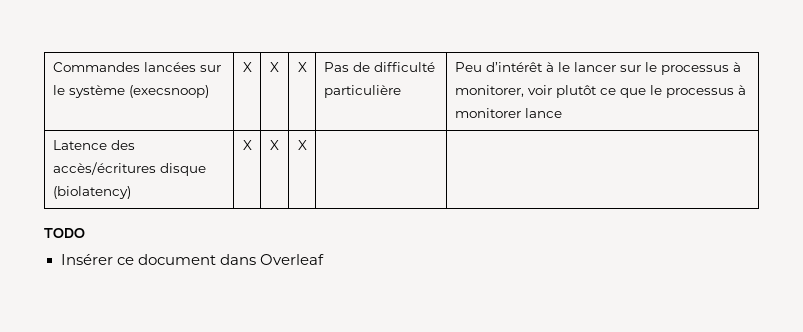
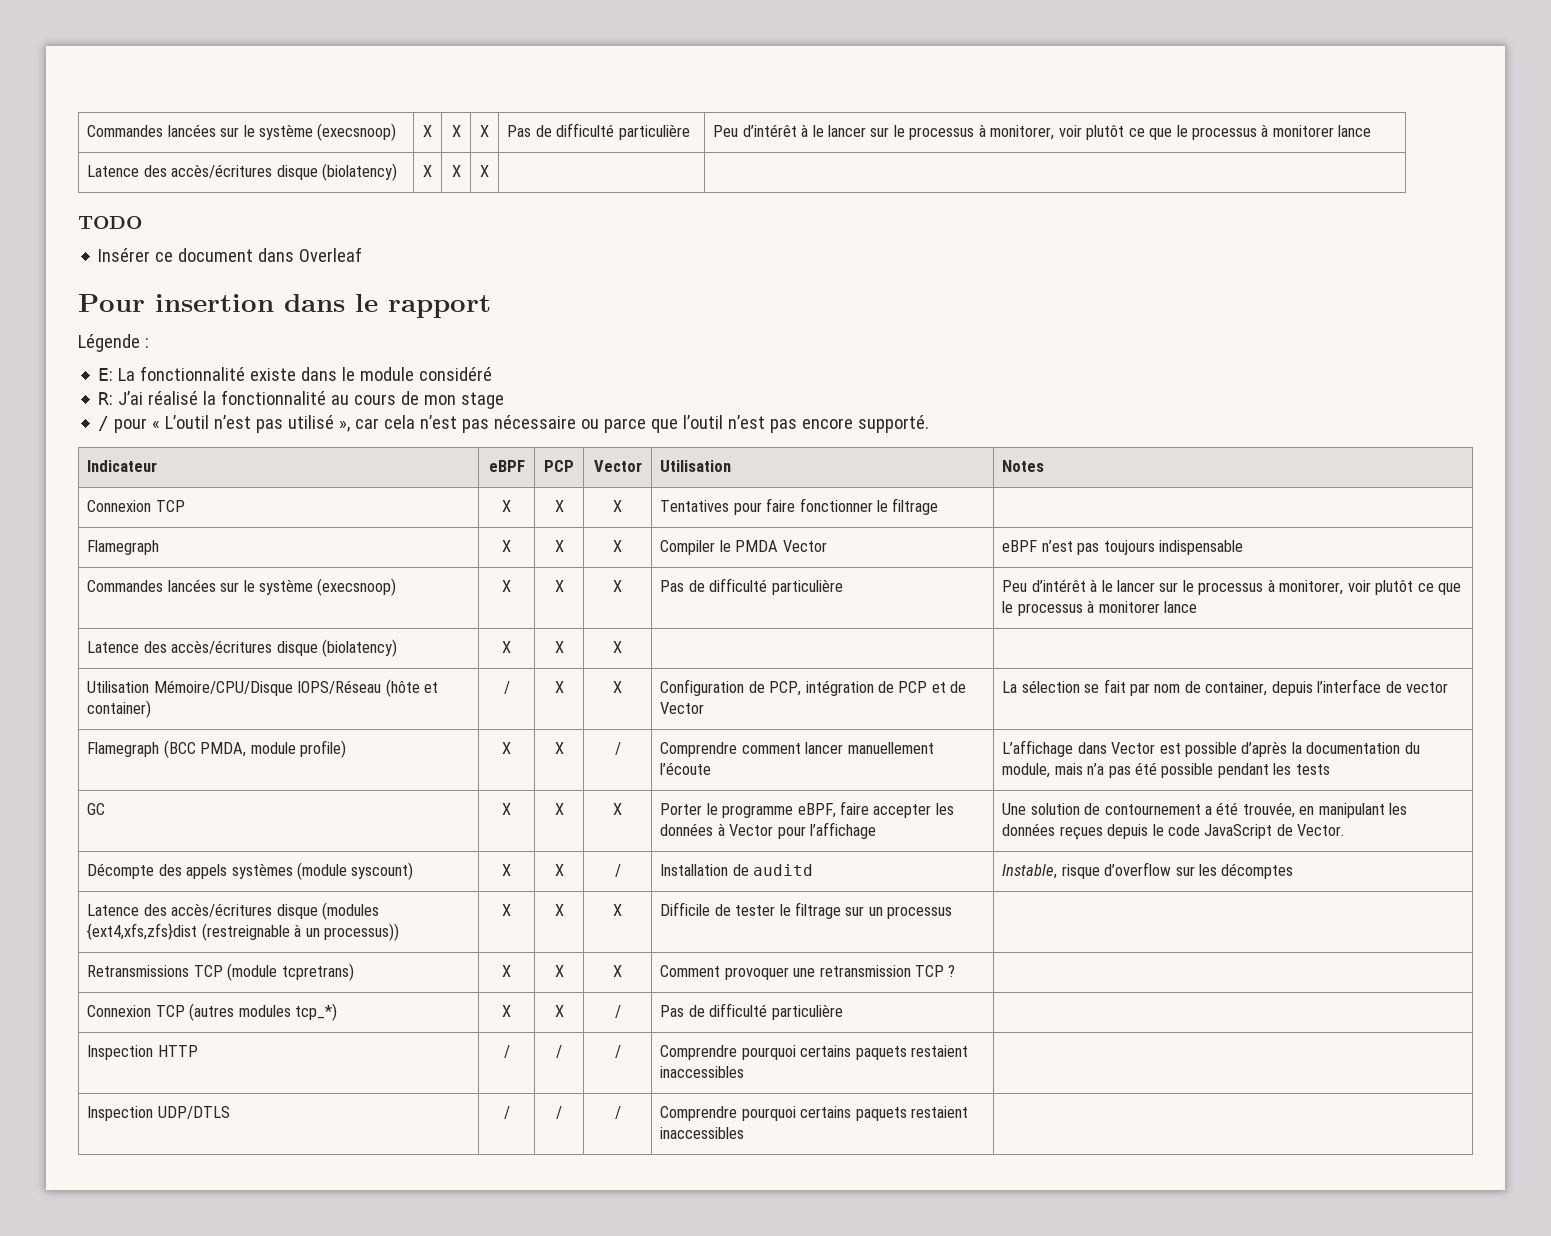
(324, 259) none -> [78,294,491,318] [78,334,149,352] [98,366,493,381] [98,390,505,409] [98,415,930,433] [87,460,158,472] [488,460,525,472] [544,460,574,472] [593,460,642,472] [660,460,732,472] [1002,460,1045,472] [87,500,185,512] [502,500,511,512] [554,500,564,512] [613,500,622,512] [660,498,939,515] [87,540,160,555] [502,540,511,552] [554,540,564,552] [613,540,622,552] [660,540,827,555] [1002,540,1244,555] [87,578,397,596] [502,580,511,592] [554,580,564,592] [613,580,622,592] [660,578,843,595] [1002,579,1462,595] [1002,600,1198,616] [87,639,398,657] [502,641,511,653] [554,641,564,653] [613,641,622,653] [87,679,439,697] [87,700,152,718] [503,681,510,694] [554,681,564,693] [613,681,622,693] [660,679,967,696] [660,702,705,714] [1002,679,1449,696] [87,740,347,758] [502,742,511,754] [554,742,564,754] [614,742,621,755] [660,742,934,757] [660,762,712,775] [1002,740,1420,757] [1002,762,1330,778] [87,803,106,815] [502,803,511,815] [554,803,564,815] [613,803,622,815] [660,801,954,818] [660,822,877,839] [1002,802,1408,818] [1002,823,1345,840] [87,862,414,880] [502,864,511,876] [554,864,564,876] [614,864,621,877] [660,864,814,876] [1002,862,1294,879] [87,902,380,920] [87,923,400,941] [502,904,511,916] [554,904,564,916] [613,904,622,916] [660,902,953,919] [87,963,354,981] [502,965,511,977] [554,965,564,977] [613,965,622,977] [660,965,956,980] [87,1003,338,1021] [502,1005,511,1017] [554,1005,564,1017] [614,1005,621,1018] [660,1003,843,1020] [87,1045,198,1060] [503,1045,510,1058] [556,1045,562,1058] [614,1045,621,1058] [660,1045,969,1060] [660,1066,745,1078] [87,1106,230,1121] [503,1106,510,1119] [556,1106,562,1119] [614,1106,621,1119] [660,1106,969,1121] [660,1127,745,1139] // Pour insertion dans le rapport // Légende : // E: La fonctionnalité existe dans le module considéré // R: J’ai réalisé la fonctionnalité au cours de mon stage // / pour « L’outil n’est pas utilisé », car cela n’est pas nécessaire ou parce que l’outil n’est pas encore supporté. // Indicateur | eBPF | PCP | Vector | Utilisation | Notes // Connexion TCP | X | X | X | Tentatives pour faire fonctionner le filtrage | // Flamegraph | X | X | X | Compiler le PMDA Vector | eBPF n’est pas toujours indispensable // Commandes lancées sur le système (execsnoop) | X | X | X | Pas de difficulté particulière | Peu d’intérêt à le lancer sur le processus à monitorer, voir plutôt ce que le processus à monitorer lance // Latence des accès/écritures disque (biolatency) | X | X | X | | // Utilisation Mémoire/CPU/Disque IOPS/Réseau (hôte et container) | / | X | X | Configuration de PCP, intégration de PCP et de Vector | La sélection se fait par nom de container, depuis l’interface de vector // Flamegraph (BCC PMDA, module profile) | X | X | / | Comprendre comment lancer manuellement l’écoute | L’affichage dans Vector est possible d’après la documentation du module, mais n’a pas été possible pendant les tests // GC | X | X | X | Porter le programme eBPF, faire accepter les données à Vector pour l’affichage | Une solution de contournement a été trouvée, en manipulant les données reçues depuis le code JavaScript de Vector. // Décompte des appels systèmes (module syscount) | X | X | / | Installation de auditd | Instable, risque d’overflow sur les décomptes // Latence des accès/écritures disque (modules {ext4,xfs,zfs}dist (restreignable à un processus)) | X | X | X | Difficile de tester le filtrage sur un processus | // Retransmissions TCP (module tcpretrans) | X | X | X | Comment provoquer une retransmission TCP ? | // Connexion TCP (autres modules tcp_*) | X | X | / | Pas de difficulté particulière | // Inspection HTTP | / | / | / | Comprendre pourquoi certains paquets restaient inaccessibles | // Inspection UDP/DTLS | / | / | / | Comprendre pourquoi certains paquets restaient inaccessibles |

